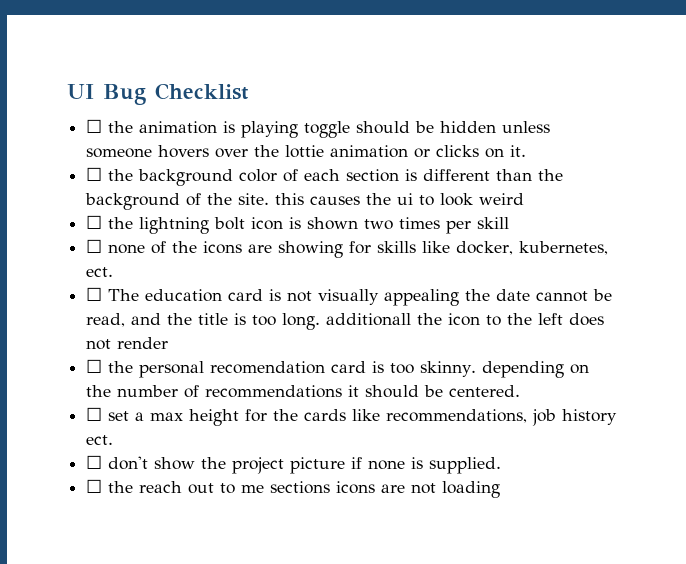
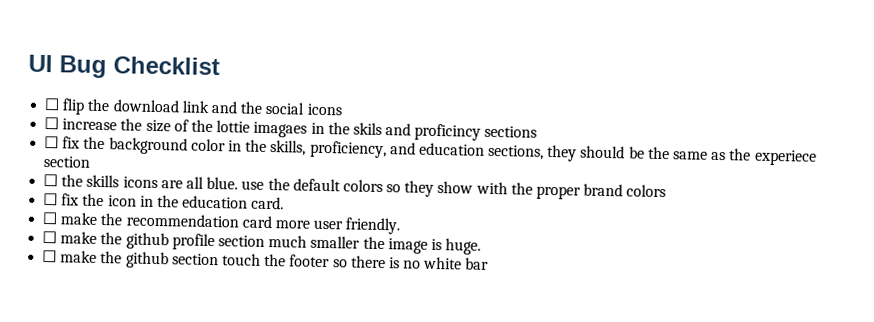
[108,121,551,138] [86,145,527,158] [86,167,564,186] [85,193,525,210] [86,215,510,234] [86,239,609,258] [86,267,114,277] [86,287,613,306] [86,313,605,330] [86,337,169,350] [86,359,590,378] [86,385,521,398] [86,407,618,426] [86,435,114,445] [86,455,502,474] [86,479,501,498] the animation is playing toggle should be hidden unless someone hovers over the lottie animation or clicks on it. // ☐ the background color of each section is different than the background of the site. this causes the ui to look weird // ☐ the lightning bolt icon is shown two times per skill // ☐ none of the icons are showing for skills like docker, kubernetes, ect. // ☐ The education card is not visually appealing the date cannot be read, and the title is too long. additionall the icon to the left does not render // ☐ the personal recomendation card is too skinny. depending on the number of recommendations it should be centered. // ☐ set a max height for the cards like recommendations, job history ect. // ☐ don't show the project picture if none is supplied. // ☐ the reach out to me sections icons are not loading -> [62,98,342,116] [44,117,538,141] [44,136,817,166] [43,156,92,168] [43,174,667,200] [43,192,285,210] [42,211,401,235] [42,230,482,255] [42,249,490,270] flip the download link and the social icons // ☐ increase the size of the lottie imagaes in the skils and proficincy sections // ☐ fix the background color in the skills, proficiency, and education sections, they should be the same as the experiece section // ☐ the skills icons are all blue. use the default colors so they show with the proper brand colors // ☐ fix the icon in the education card. // ☐ make the recommendation card more user friendly. // ☐ make the github profile section much smaller the image is huge. // ☐ make the github section touch the footer so there is no white bar

